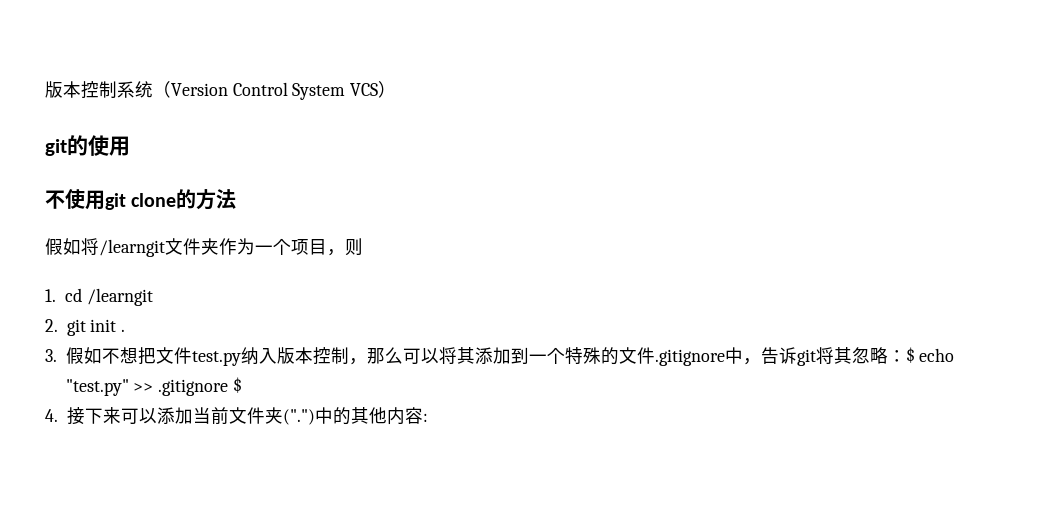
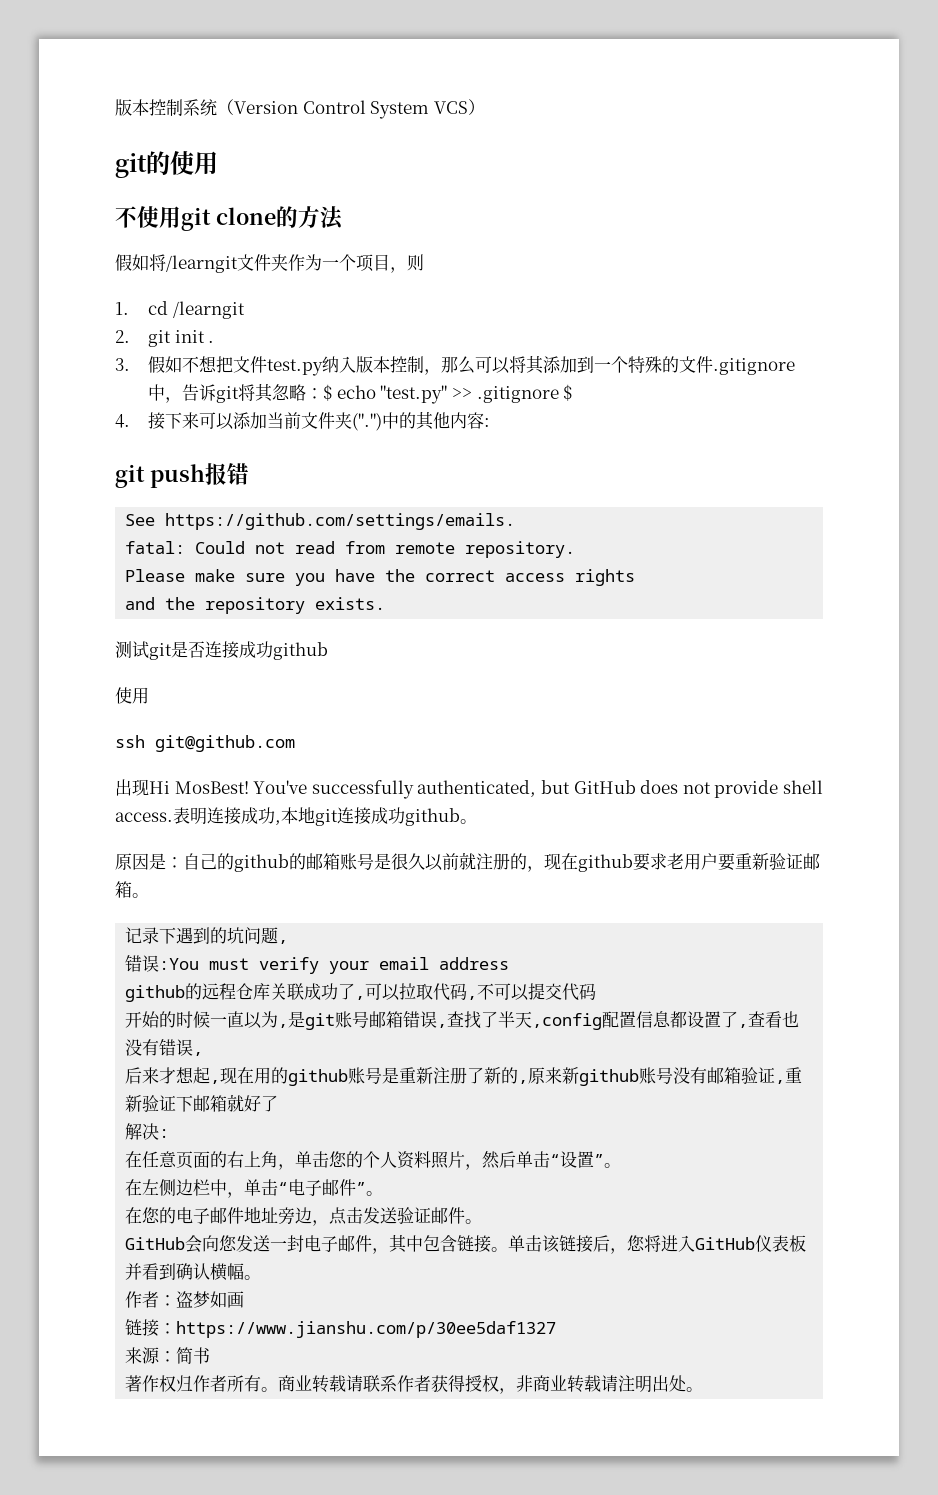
(428, 417) none -> [115,463,249,488] [125,513,516,530] [125,541,576,558] [125,569,636,586] [125,597,386,614] [115,641,328,660] [115,687,149,704] [115,735,295,752] [115,779,823,799] [115,807,477,826] [115,852,820,872] [115,881,149,898] [125,927,289,944] [125,955,510,974] [125,983,597,1002] [125,1011,800,1030] [125,1039,204,1056] [125,1067,803,1086] [125,1094,279,1112] [125,1123,170,1140] [125,1151,622,1170] [125,1179,384,1198] [125,1207,483,1226] [125,1234,807,1254] [125,1263,262,1281] [125,1291,245,1308] [125,1319,557,1338] [125,1347,211,1364] [125,1375,704,1394] // git push报错 // See https://github.com/settings/emails. // fatal: Could not read from remote repository. // Please make sure you have the correct access rights // and the repository exists. // 测试git是否连接成功github // 使用 // ssh git@github.com // 出现Hi MosBest! You've successfully authenticated, but GitHub does not provide shell access.表明连接成功,本地git连接成功github。 // 原因是：自己的github的邮箱账号是很久以前就注册的，现在github要求老用户要重新验证邮箱。 // 记录下遇到的坑问题, // 错误:You must verify your email address // github的远程仓库关联成功了,可以拉取代码,不可以提交代码 // 开始的时候一直以为,是git账号邮箱错误,查找了半天,config配置信息都设置了,查看也没有错误, // 后来才想起,现在用的github账号是重新注册了新的,原来新github账号没有邮箱验证,重新验证下邮箱就好了 // 解决: // 在任意页面的右上角，单击您的个人资料照片，然后单击“设置”。 // 在左侧边栏中，单击“电子邮件”。 // 在您的电子邮件地址旁边，点击发送验证邮件。 // GitHub会向您发送一封电子邮件，其中包含链接。单击该链接后，您将进入GitHub仪表板并看到确认横幅。 // 作者：盗梦如画 // 链接：https://www.jianshu.com/p/30ee5daf1327 // 来源：简书 // 著作权归作者所有。商业转载请联系作者获得授权，非商业转载请注明出处。

